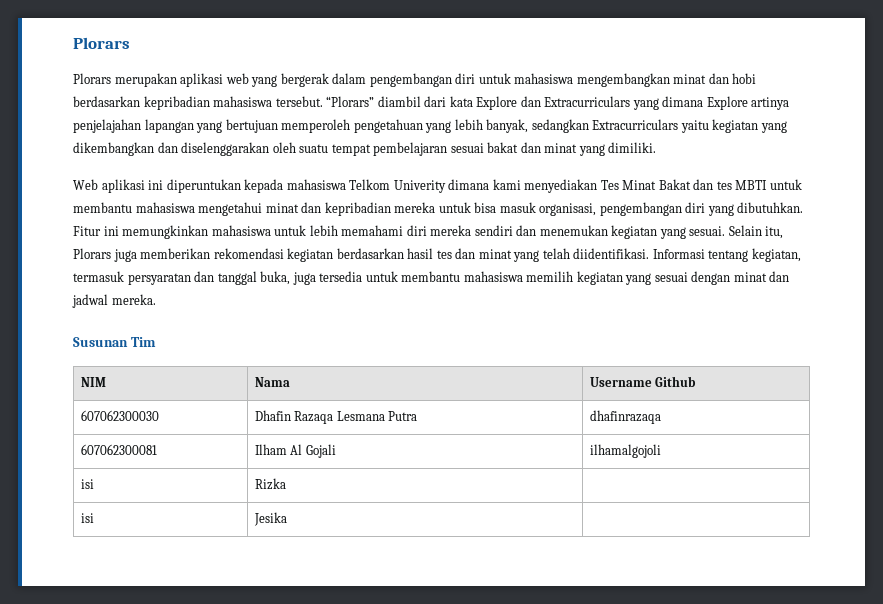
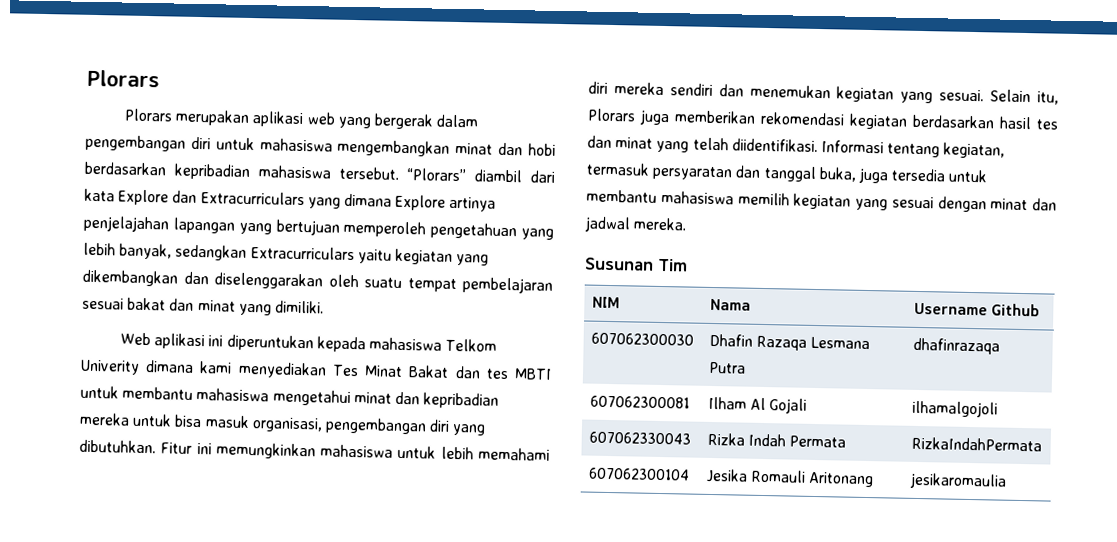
[80,479,94,489] isi -> [588,431,691,445] 607062330043
[80,513,94,523] [253,512,287,526] | // isi | Jesika | -> [747,433,847,448] [910,436,1042,452] [587,467,690,481] [705,468,875,488] [908,472,1007,490] Indah Permata | RizkaIndahPermata // 607062300104 | Jesika Romauli Aritonang | jesikaromaulia

